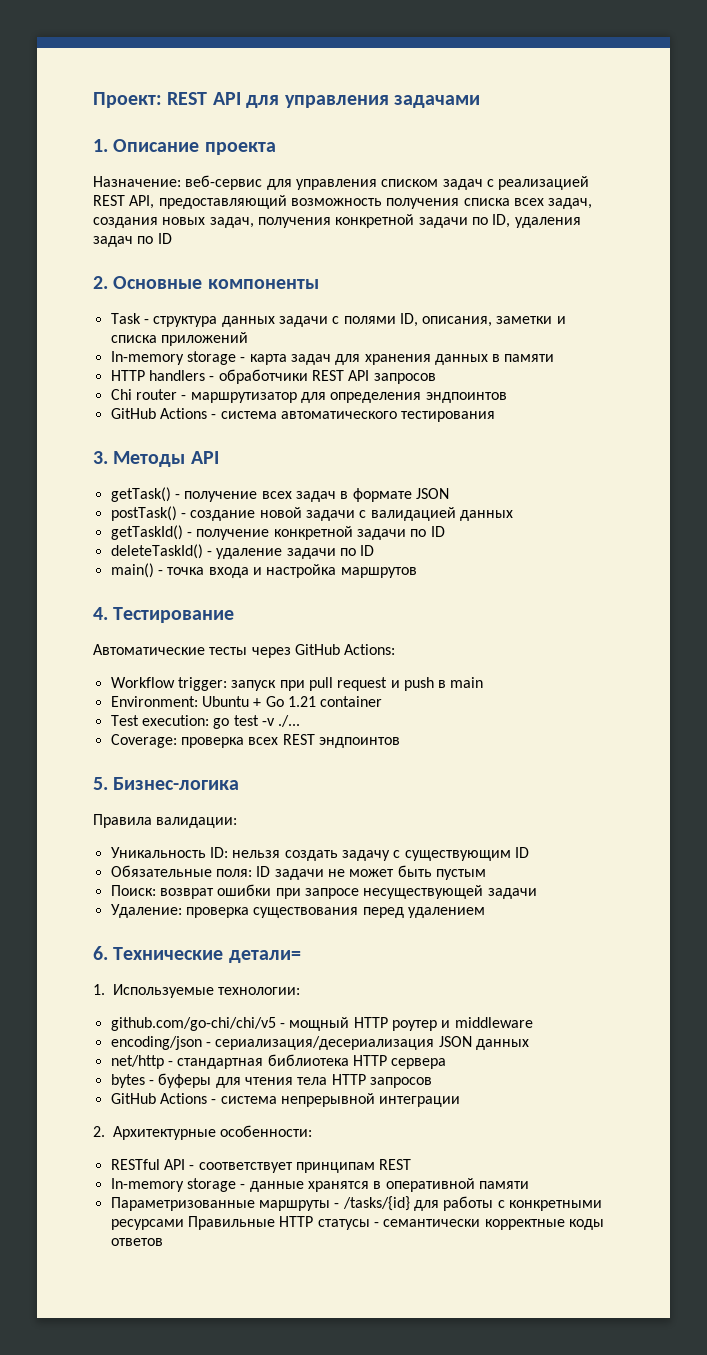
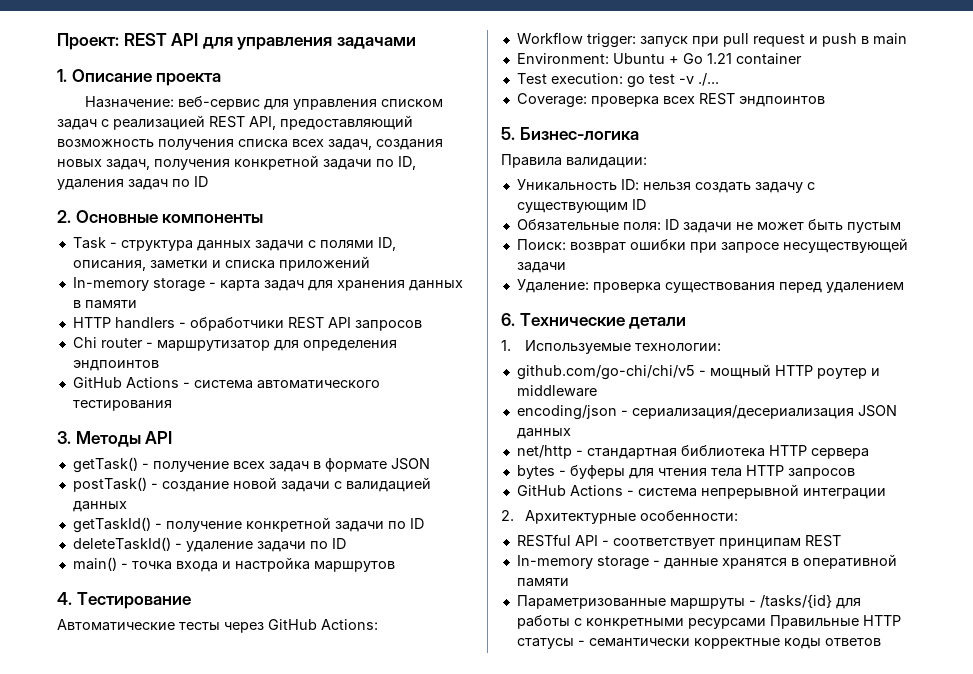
[228,950,301,963] детали= -> [629,317,687,329] детали

